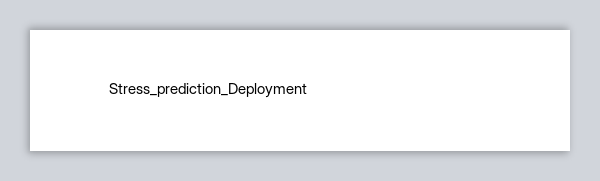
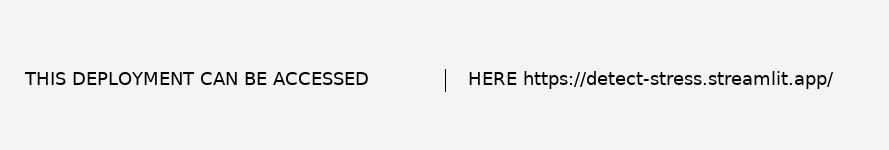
[109,83,307,98] Stress_prediction_Deployment -> [24,71,834,89] THIS DEPLOYMENT CAN BE ACCESSED HERE https://detect-stress.streamlit.app/

